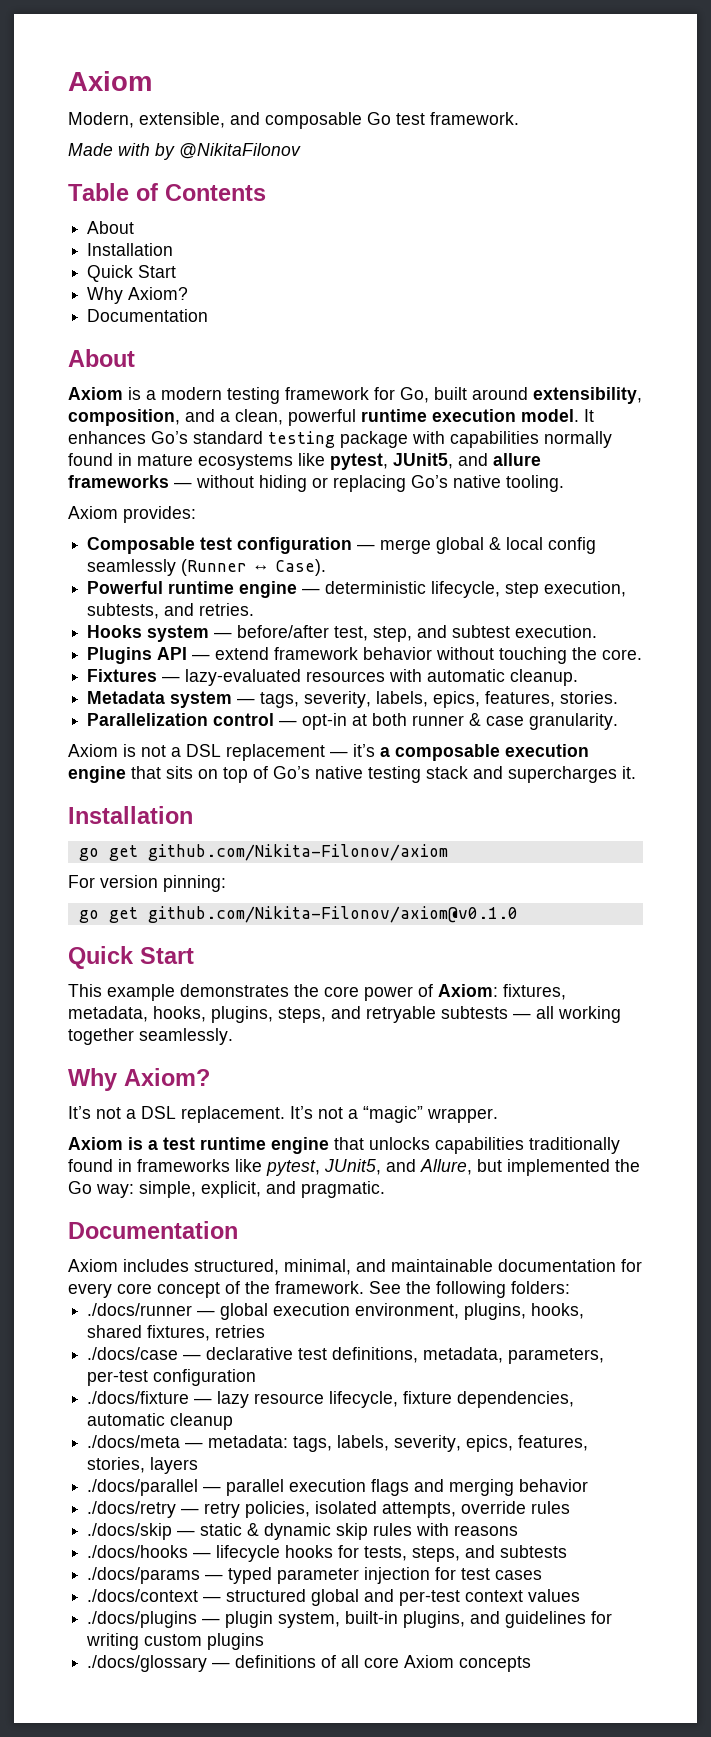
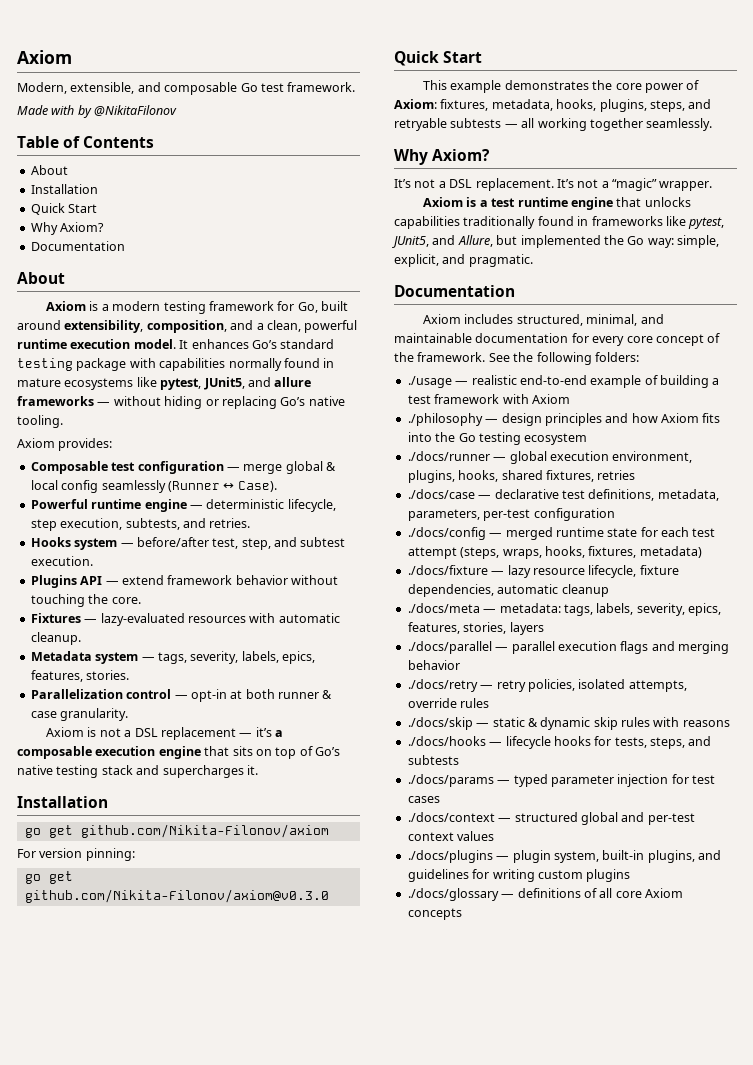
[147,906,518,923] github.com/Nikita-Filonov/axiom@v0.1.0 -> [24,889,329,903] github.com/Nikita-Filonov/axiom@v0.3.0
(570, 1287) none -> [407,375,720,388] [407,394,570,404] [407,413,721,426] [407,432,588,445] // ./usage — realistic end-to-end example of building a test framework with Axiom // ./philosophy — design principles and how Axiom fits into the Go testing ecosystem
(257, 1377) none -> [407,527,716,540] [407,546,702,559] // ./docs/config — merged runtime state for each test attempt (steps, wraps, hooks, fixtures, metadata)

